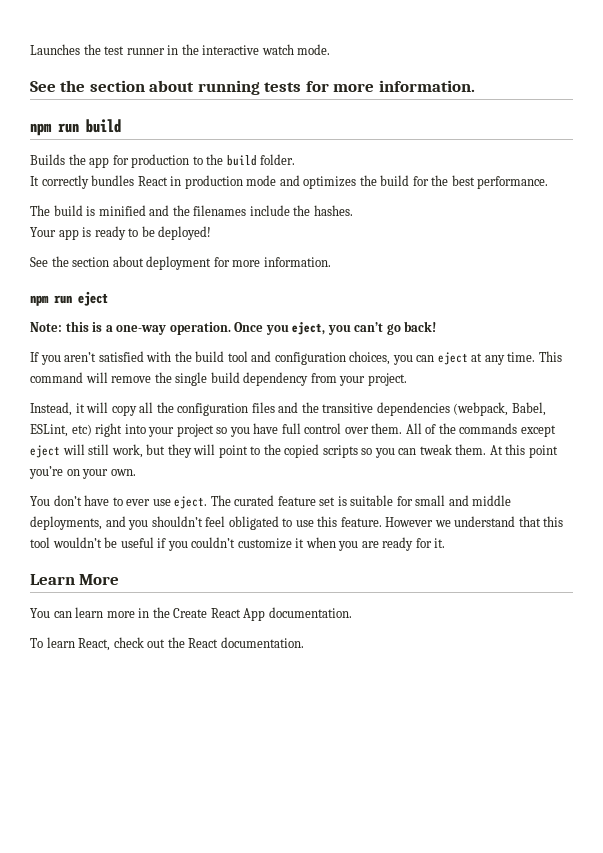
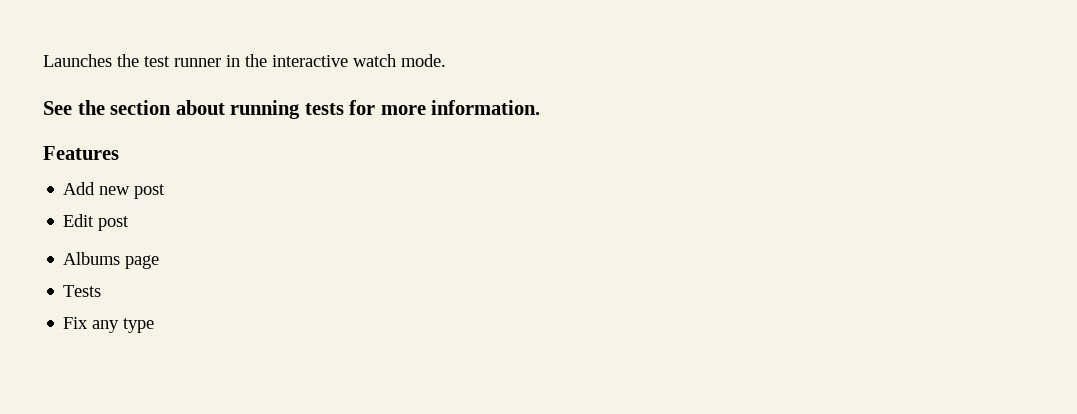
[30,119,121,136] [30,154,296,168] [30,175,549,189] [30,205,353,216] [30,226,212,240] [30,256,331,270] [30,291,108,306] [30,321,437,335] [30,351,562,365] [30,372,407,386] [30,402,546,416] [30,423,556,437] [30,444,558,458] [29,466,136,479] [30,495,512,509] [30,516,564,530] [30,537,446,551] [30,574,120,585] [30,607,352,621] [30,637,304,651] npm run build // Builds the app for production to the build folder. // It correctly bundles React in production mode and optimizes the build for the best performance. // The build is minified and the filenames include the hashes. // Your app is ready to be deployed! // See the section about deployment for more information. // npm run eject // Note: this is a one-way operation. Once you eject, you can’t go back! // If you aren’t satisfied with the build tool and configuration choices, you can eject at any time. This command will remove the single build dependency from your project. // Instead, it will copy all the configuration files and the transitive dependencies (webpack, Babel, ESLint, etc) right into your project so you have full control over them. All of the commands except eject will still work, but they will point to the copied scripts so you can tweak them. At this point you’re on your own. // You don’t have to ever use eject. The curated feature set is suitable for small and middle deployments, and you shouldn’t feel obligated to use this feature. However we understand that this tool wouldn’t be useful if you couldn’t customize it when you are ready for it. // Learn More // You can learn more in the Create React App documentation. // To learn React, check out the React documentation. -> [43,146,119,160] [63,182,166,199] [63,214,130,231] [63,252,160,269] [63,285,102,297] [63,317,155,333] Features // Add new post // Edit post // Albums page // Tests // Fix any type

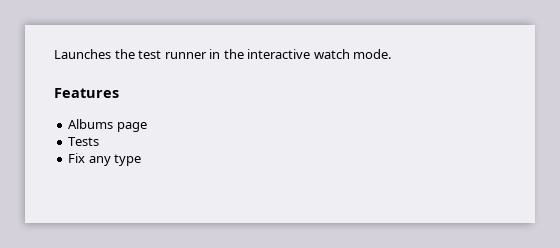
[43,100,541,119] [43,146,119,160] [63,182,166,199] [63,214,130,231] See the section about running tests for more information. // Features // Add new post // Edit post -> [54,88,119,98] Features

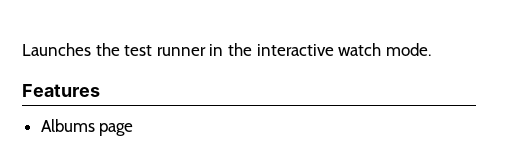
[68,137,100,146] [68,153,142,166] // Tests // Fix any type -> (134, 129) none

